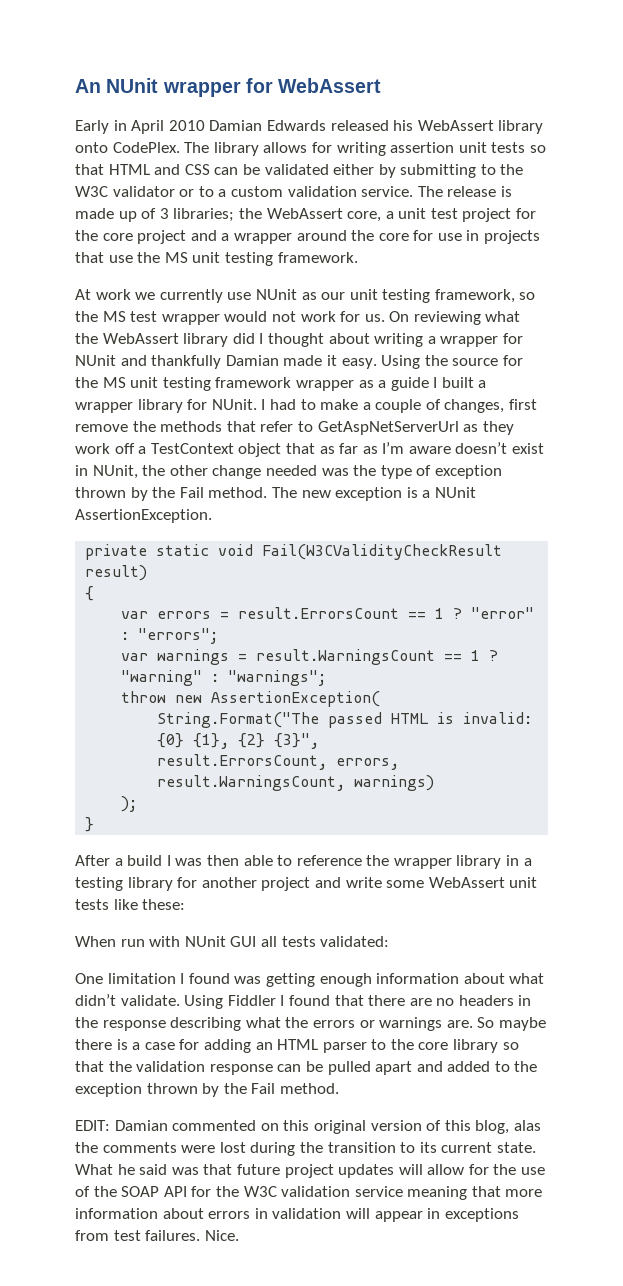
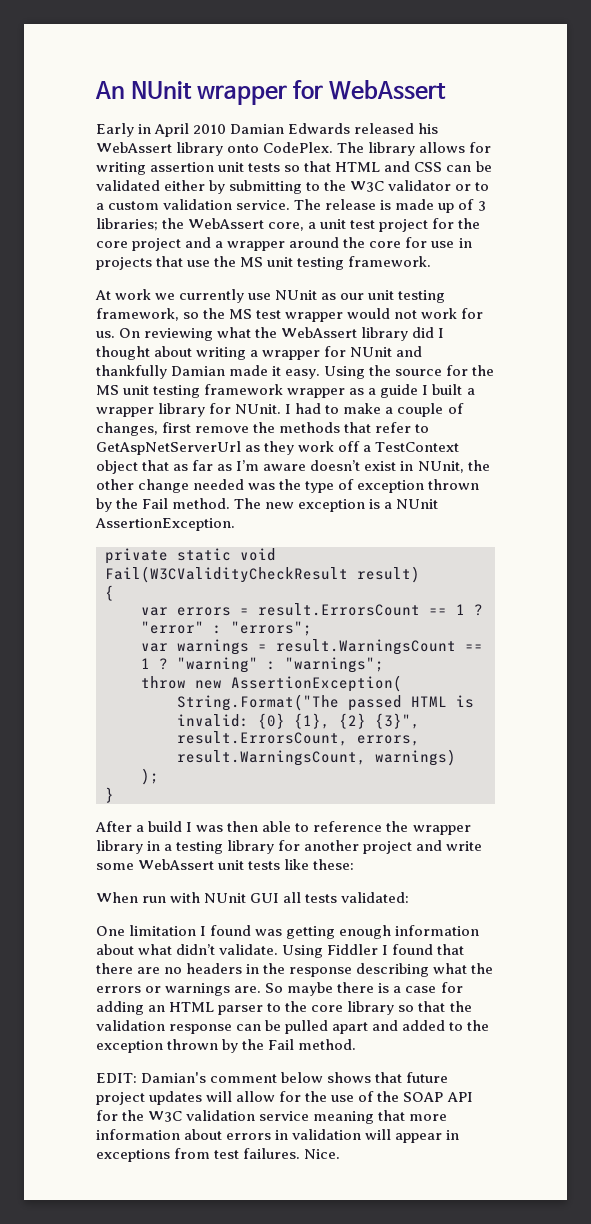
[114,1120,541,1134] [75,1142,536,1156] [75,1164,199,1175] Damian commented on this original version of this blog, alas the comments were lost during the transition to its current state. What he said was -> [141,1072,372,1083] Damian's comment below shows

